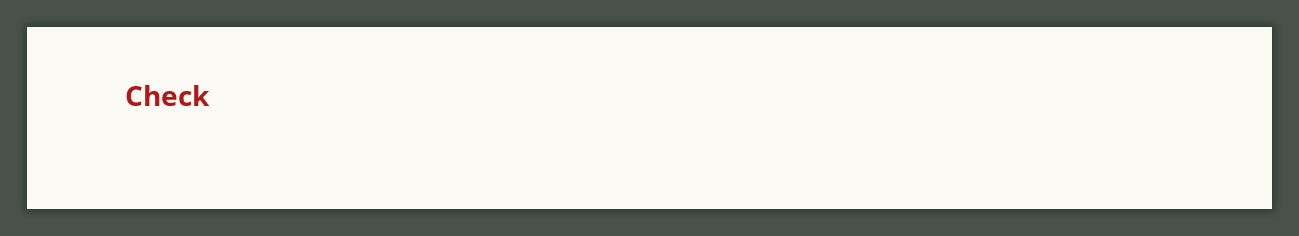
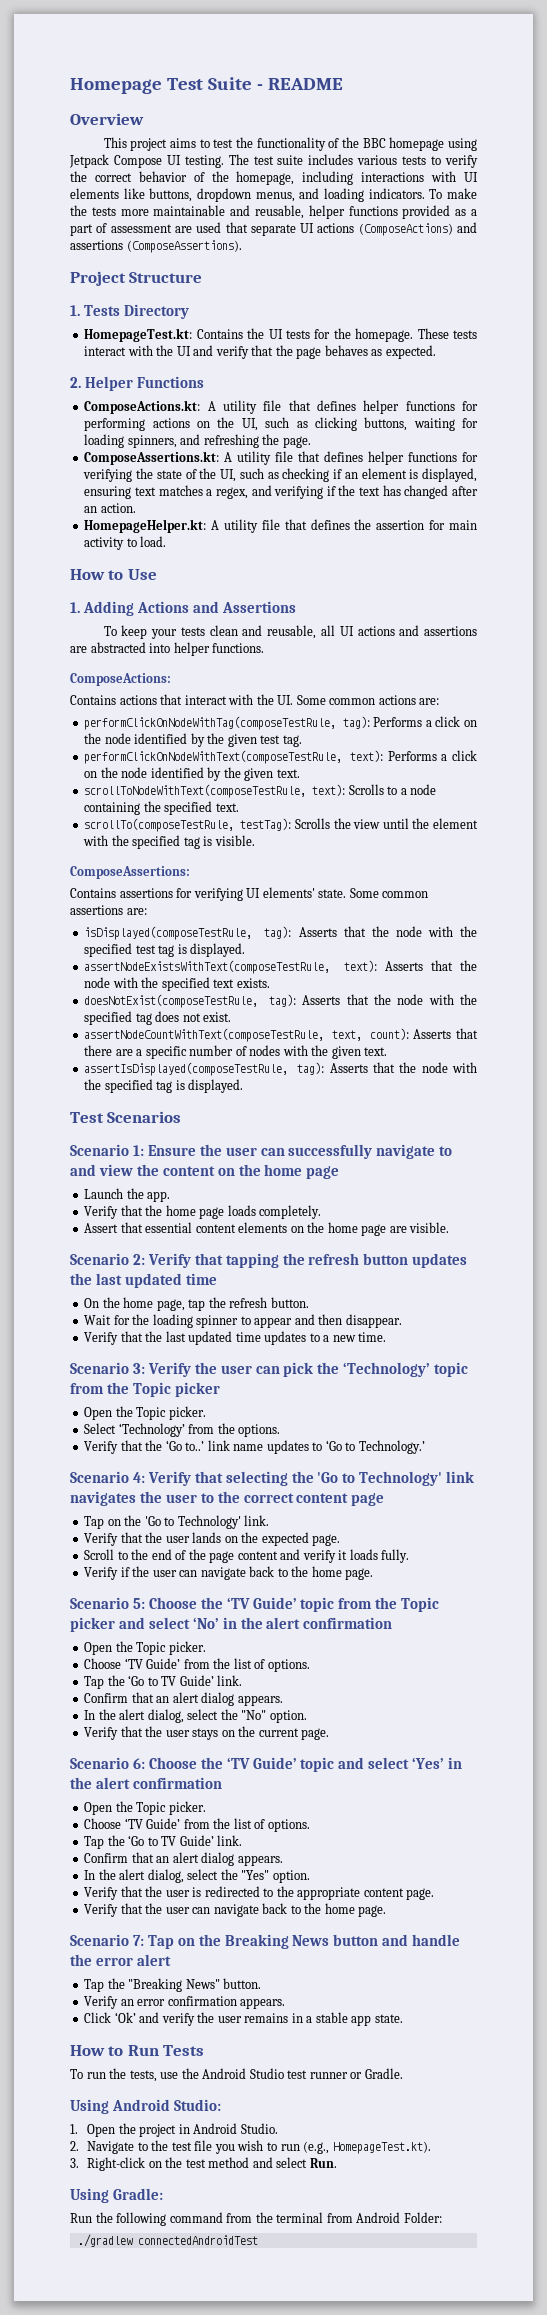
[125,85,210,106] Check -> [70,77,343,94] [70,113,144,125] [103,137,477,151] [69,154,479,168] [70,171,479,185] [70,188,478,202] [70,205,478,219] [70,222,478,236] [70,240,242,253] [70,271,203,286] [70,304,189,319] [84,328,477,342] [84,345,436,359] [70,376,204,391] [84,400,478,414] [84,417,478,431] [84,434,311,448] [84,451,478,465] [83,468,477,482] [84,485,478,499] [84,503,136,513] [84,519,477,533] [84,536,167,550] [70,569,157,580] [70,601,296,616] [103,625,477,639] [70,642,265,656] [70,673,171,686] [70,694,440,705] [84,716,477,730] [84,733,302,747] [84,750,477,764] [84,767,300,781] [84,784,437,798] [84,801,239,815] [84,818,478,832] [83,835,255,849] [70,866,190,879] [70,887,429,901] [70,905,147,915] [84,926,478,940] [84,943,246,957] [84,960,477,974] [84,977,270,991] [84,994,477,1008] [84,1011,232,1025] [84,1028,479,1042] [84,1045,388,1059] [84,1062,477,1076] [84,1079,244,1093] [70,1111,182,1123] [70,1144,453,1159] [70,1164,340,1179] [84,1188,171,1202] [84,1205,322,1219] [84,1222,450,1236] [70,1253,468,1268] [70,1273,217,1288] [84,1297,309,1311] [84,1314,402,1328] [84,1331,387,1345] [70,1362,469,1377] [70,1382,220,1397] [84,1406,206,1420] [84,1423,281,1437] [84,1440,425,1454] [70,1471,475,1486] [70,1491,385,1506] [84,1515,270,1529] [84,1532,341,1546] [84,1549,410,1563] [84,1566,374,1580] [70,1597,440,1612] [70,1617,393,1632] [84,1641,206,1655] [84,1658,310,1672] [84,1675,243,1689] [84,1692,283,1706] [84,1709,307,1723] [84,1726,330,1740] [70,1757,463,1772] [70,1777,222,1789] [84,1801,206,1815] [84,1818,310,1832] [84,1835,243,1849] [84,1852,283,1866] [84,1869,310,1883] [84,1886,435,1900] [84,1903,387,1917] [70,1934,461,1949] [70,1954,171,1966] [84,1978,262,1992] [84,1996,286,2009] [84,2012,403,2026] [70,2045,205,2056] [70,2068,403,2082] [70,2099,221,2114] [70,2123,278,2137] [70,2140,431,2154] [70,2157,337,2171] [70,2188,163,2203] [70,2212,442,2226] [77,2234,258,2247] Homepage Test Suite - README // Overview // This project aims to test the functionality of the BBC homepage using Jetpack Compose UI testing. The test suite includes various tests to verify the correct behavior of the homepage, including interactions with UI elements like buttons, dropdown menus, and loading indicators. To make the tests more maintainable and reusable, helper functions provided as a part of assessment are used that separate UI actions (ComposeActions) and assertions (ComposeAssertions). // Project Structure // 1. Tests Directory // HomepageTest.kt: Contains the UI tests for the homepage. These tests interact with the UI and verify that the page behaves as expected. // 2. Helper Functions // ComposeActions.kt: A utility file that defines helper functions for performing actions on the UI, such as clicking buttons, waiting for loading spinners, and refreshing the page. // ComposeAssertions.kt: A utility file that defines helper functions for verifying the state of the UI, such as checking if an element is displayed, ensuring text matches a regex, and verifying if the text has changed after an action. // HomepageHelper.kt: A utility file that defines the assertion for main activity to load. // How to Use // 1. Adding Actions and Assertions // To keep your tests clean and reusable, all UI actions and assertions are abstracted into helper functions. // ComposeActions: // Contains actions that interact with the UI. Some common actions are: // performClickOnNodeWithTag(composeTestRule, tag): Performs a click on the node identified by the given test tag. // performClickOnNodeWithText(composeTestRule, text): Performs a click on the node identified by the given text. // scrollToNodeWithText(composeTestRule, text): Scrolls to a node containing the specified text. // scrollTo(composeTestRule, testTag): Scrolls the view until the element with the specified tag is visible. // ComposeAssertions: // Contains assertions for verifying UI elements' state. Some common assertions are: // isDisplayed(composeTestRule, tag): Asserts that the node with the specified test tag is displayed. // assertNodeExistsWithText(composeTestRule, text): Asserts that the node with the specified text exists. // doesNotExist(composeTestRule, tag): Asserts that the node with the specified tag does not exist. // assertNodeCountWithText(composeTestRule, text, count): Asserts that there are a specific number of nodes with the given text. // assertIsDisplayed(composeTestRule, tag): Asserts that the node with the specified tag is displayed. // Test Scenarios // Scenario 1: Ensure the user can successfully navigate to and view the content on the home page // Launch the app. // Verify that the home page loads completely. // Assert that essential content elements on the home page are visible. // Scenario 2: Verify that tapping the refresh button updates the last updated time // On the home page, tap the refresh button. // Wait for the loading spinner to appear and then disappear. // Verify that the last updated time updates to a new time. // Scenario 3: Verify the user can pick the ‘Technology’ topic from the Topic picker // Open the Topic picker. // Select ‘Technology’ from the options. // Verify that the ‘Go to..’ link name updates to ‘Go to Technology.’ // Scenario 4: Verify that selecting the 'Go to Technology' link navigates the user to the correct content page // Tap on the 'Go to Technology' link. // Verify that the user lands on the expected page. // Scroll to the end of the page content and verify it loads fully. // Verify if the user can navigate back to the home page. // Scenario 5: Choose the ‘TV Guide’ topic from the Topic picker and select ‘No’ in the alert confirmation // Open the Topic picker. // Choose ‘TV Guide’ from the list of options. // Tap the ‘Go to TV Guide’ link. // Confirm that an alert dialog appears. // In the alert dialog, select the "No" option. // Verify that the user stays on the current page. // Scenario 6: Choose the ‘TV Guide’ topic and select ‘Yes’ in the alert confirmation // Open the Topic picker. // Choose ‘TV Guide’ from the list of options. // Tap the ‘Go to TV Guide’ link. // Confirm that an alert dialog appears. // In the alert dialog, select the "Yes" option. // Verify that the user is redirected to the appropriate content page. // Verify that the user can navigate back to the home page. // Scenario 7: Tap on the Breaking News button and handle the error alert // Tap the "Breaking News" button. // Verify an error confirmation appears. // Click ‘Ok’ and verify the user remains in a stable app state. // How to Run Tests // To run the tests, use the Android Studio test runner or Gradle. // Using Android Studio: // 1. Open the project in Android Studio. // 2. Navigate to the test file you wish to run (e.g., HomepageTest.kt). // 3. Right-click on the test method and select Run. // Using Gradle: // Run the following command from the terminal from Android Folder: // ./gradlew connectedAndroidTest

